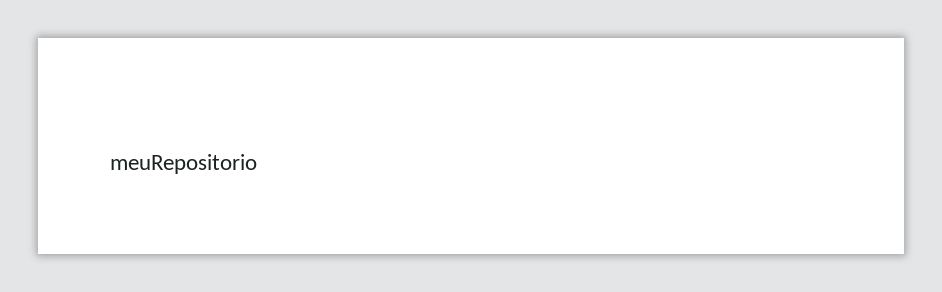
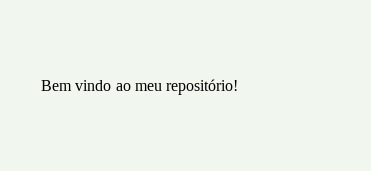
[110,154,257,174] meuRepositorio -> [41,79,239,95] Bem vindo ao meu repositório!

